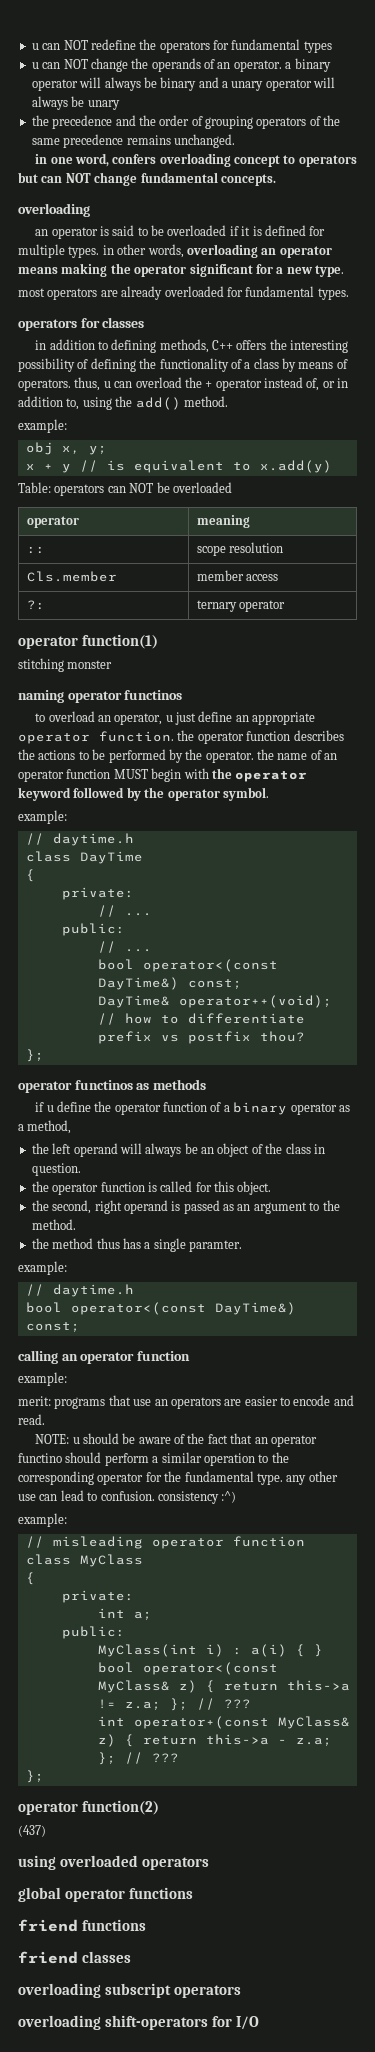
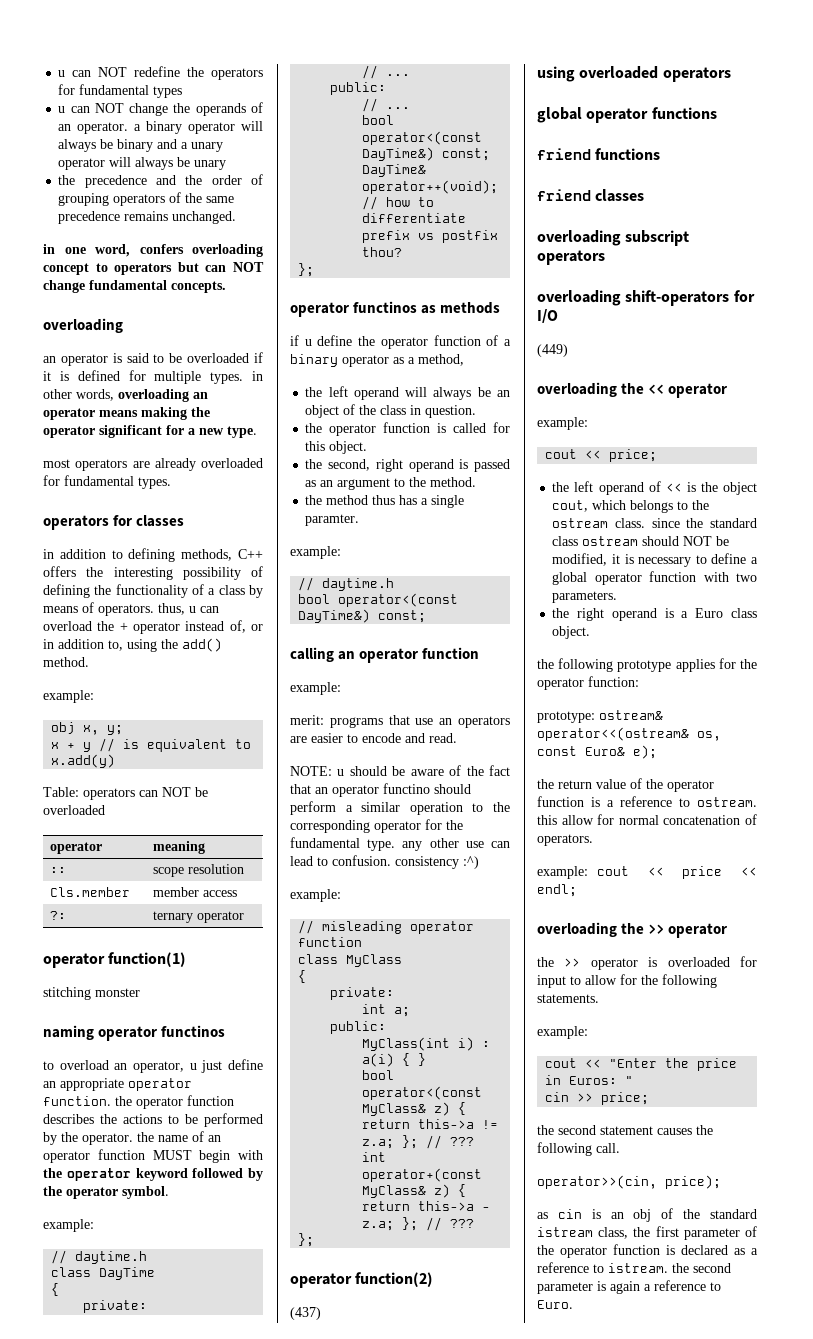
(259, 2023) none -> [537,344,568,357] [537,382,728,398] [537,417,588,430] [545,449,658,462] [552,481,757,495] [552,500,710,513] [552,518,757,528] [552,536,730,546] [552,553,758,567] [552,571,757,585] [552,591,618,603] [552,608,757,621] [552,626,591,639] [537,658,757,672] [537,676,639,690] [537,710,663,723] [537,727,721,741] [537,745,657,759] [537,778,714,792] [537,796,757,807] [537,814,757,825] [537,834,593,846] [537,866,757,879] [537,884,577,897] [537,922,728,938] [537,956,757,970] [537,974,717,988] [537,994,599,1003] [537,1026,588,1039] [545,1058,738,1071] [545,1075,634,1085] [545,1092,650,1105] [537,1125,713,1135] [537,1142,620,1156] [537,1175,721,1189] [537,1208,757,1222] [537,1226,757,1240] [537,1244,758,1258] [537,1262,731,1273] [537,1280,721,1294] [537,1300,573,1309] // (449) // overloading the << operator // example: // cout << price; // the left operand of << is the object cout, which belongs to the ostream class. since the standard class ostream should NOT be modified, it is necessary to define a global operator function with two parameters. // the right operand is a Euro class object. // the following prototype applies for the operator function: // prototype: ostream& operator<<(ostream& os, const Euro& e); // the return value of the operator function is a reference to ostream. this allow for normal concatenation of operators. // example: cout << price << endl; // overloading the >> operator // the >> operator is overloaded for input to allow for the following statements. // example: // cout << "Enter the price in Euros: " // cin >> price; // the second statement causes the following call. // operator>>(cin, price); // as cin is an obj of the standard istream class, the first parameter of the operator function is declared as a reference to istream. the second parameter is again a reference to Euro.

